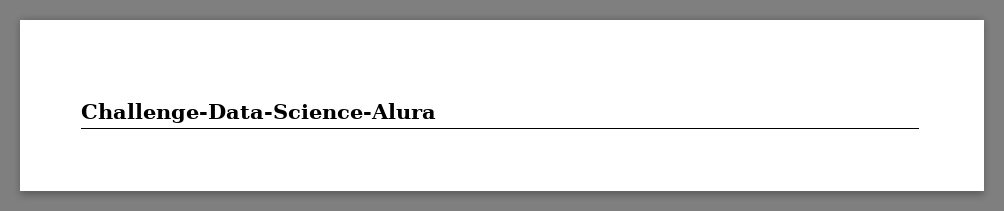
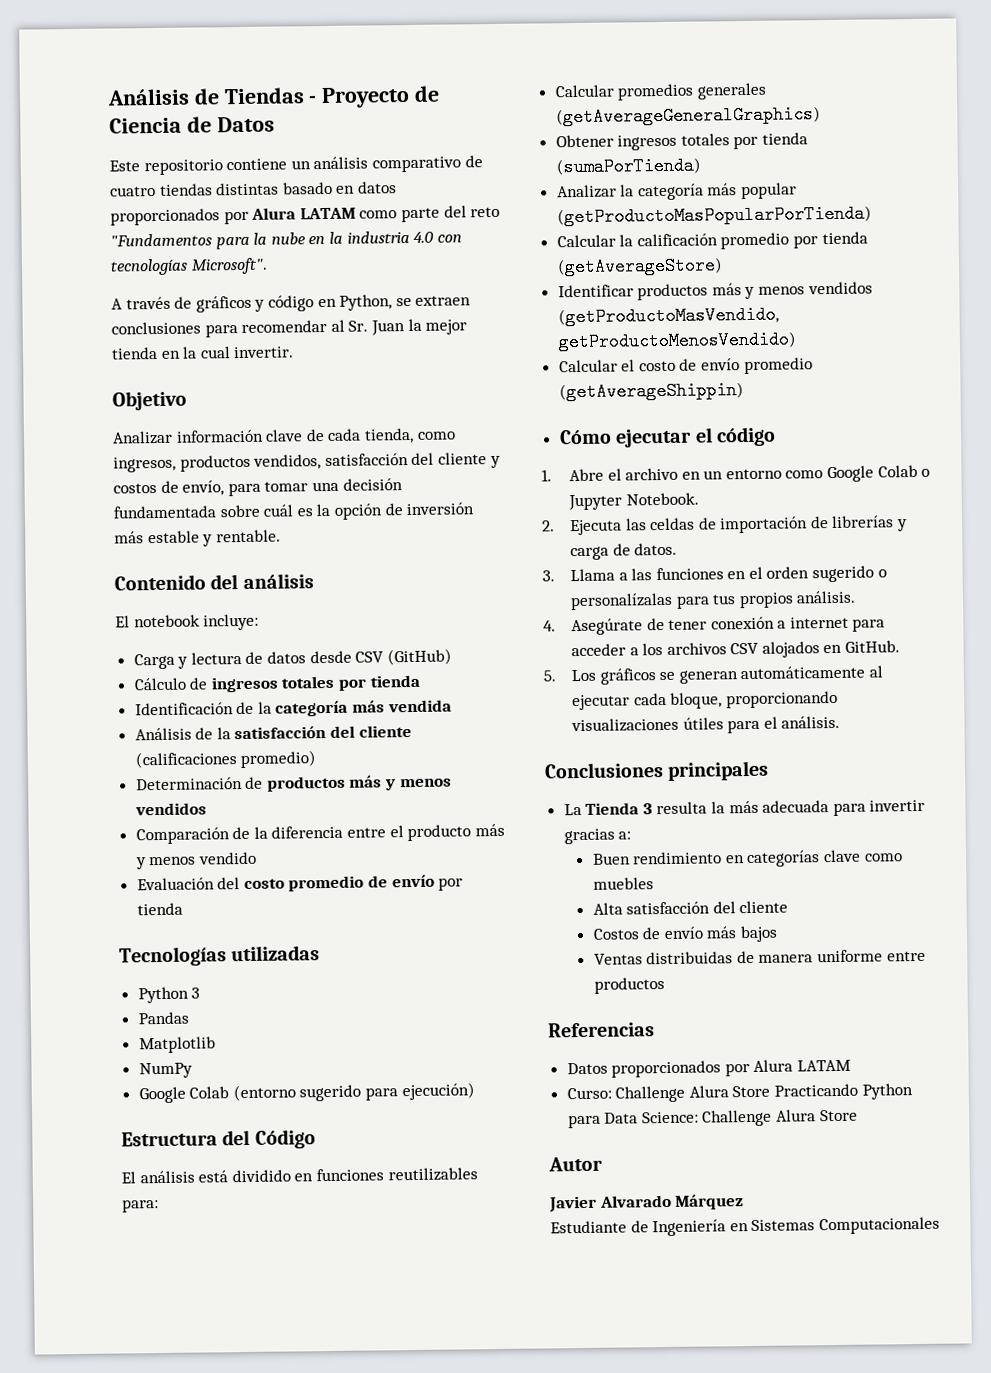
[81,103,436,123] Challenge-Data-Science-Alura -> [107,85,441,109] [109,116,275,134] [109,155,483,176] [110,181,397,197] [110,205,501,226] [110,230,462,250] [110,257,268,276] [111,294,472,313] [111,318,468,338] [111,346,295,360] [112,390,187,411] [112,427,456,445] [113,452,501,473] [113,478,403,497] [113,502,475,520] [114,529,281,547] [114,573,314,591] [115,613,260,631] [133,648,452,670] [133,674,420,693] [134,699,452,717] [134,725,412,741] [134,750,317,769] [135,775,452,792] [134,802,207,816] [135,823,505,845] [135,851,257,870] [136,874,464,892] [136,902,183,916] [119,945,321,967] [137,986,201,1004] [137,1011,189,1025] [138,1036,216,1054] [138,1062,193,1079] [138,1082,475,1104] [121,1129,316,1149] [121,1167,478,1184] [122,1199,159,1213] [554,82,767,101] [555,105,821,127] [555,132,809,151] [555,156,701,177] [556,182,798,201] [556,204,872,227] [556,231,868,250] [556,256,723,277] [557,281,873,301] [557,305,779,327] [557,330,797,352] [558,357,813,375] [558,381,744,402] [558,426,776,448] [541,464,931,483] [567,492,699,511] [542,515,909,536] [569,542,678,561] [542,565,887,583] [569,590,857,611] [543,616,886,636] [570,640,901,658] [543,665,883,685] [571,690,838,711] [570,715,841,734] [544,760,770,781] [563,799,926,817] [563,828,632,845] [591,849,903,868] [592,877,654,890] [592,900,789,915] [592,925,778,943] [593,949,926,965] [593,977,665,994] [548,1022,655,1038] [566,1059,852,1078] [566,1083,913,1103] [567,1109,858,1129] [548,1156,603,1172] [549,1194,745,1213] [550,1216,940,1237] Análisis de Tiendas - Proyecto de Ciencia de Datos // Este repositorio contiene un análisis comparativo de cuatro tiendas distintas basado en datos proporcionados por Alura LATAM como parte del reto "Fundamentos para la nube en la industria 4.0 con tecnologías Microsoft". // A través de gráficos y código en Python, se extraen conclusiones para recomendar al Sr. Juan la mejor tienda en la cual invertir. // Objetivo // Analizar información clave de cada tienda, como ingresos, productos vendidos, satisfacción del cliente y costos de envío, para tomar una decisión fundamentada sobre cuál es la opción de inversión más estable y rentable. // Contenido del análisis // El notebook incluye: // Carga y lectura de datos desde CSV (GitHub) // Cálculo de ingresos totales por tienda // Identificación de la categoría más vendida // Análisis de la satisfacción del cliente (calificaciones promedio) // Determinación de productos más y menos vendidos // Comparación de la diferencia entre el producto más y menos vendido // Evaluación del costo promedio de envío por tienda // Tecnologías utilizadas // Python 3 // Pandas // Matplotlib // NumPy // Google Colab (entorno sugerido para ejecución) // Estructura del Código // El análisis está dividido en funciones reutilizables para: // Calcular promedios generales (getAverageGeneralGraphics) // Obtener ingresos totales por tienda (sumaPorTienda) // Analizar la categoría más popular (getProductoMasPopularPorTienda) // Calcular la calificación promedio por tienda (getAverageStore) // Identificar productos más y menos vendidos (getProductoMasVendido, getProductoMenosVendido) // Calcular el costo de envío promedio (getAverageShippin) // Cómo ejecutar el código // 1. Abre el archivo en un entorno como Google Colab o Jupyter Notebook. // 2. Ejecuta las celdas de importación de librerías y carga de datos. // 3. Llama a las funciones en el orden sugerido o personalízalas para tus propios análisis. // 4. Asegúrate de tener conexión a internet para acceder a los archivos CSV alojados en GitHub. // 5. Los gráficos se generan automáticamente al ejecutar cada bloque, proporcionando visualizaciones útiles para el análisis. // Conclusiones principales // La Tienda 3 resulta la más adecuada para invertir gracias a: // Buen rendimiento en categorías clave como muebles // Alta satisfacción del cliente // Costos de envío más bajos // Ventas distribuidas de manera uniforme entre productos // Referencias // Datos proporcionados por Alura LATAM // Curso: Challenge Alura Store Practicando Python para Data Science: Challenge Alura Store // Autor // Javier Alvarado Márquez // Estudiante de Ingeniería en Sistemas Computacionales

